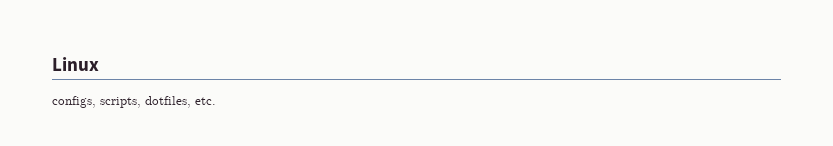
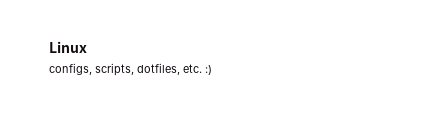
(216, 101) none -> [205,65,212,75] :)

